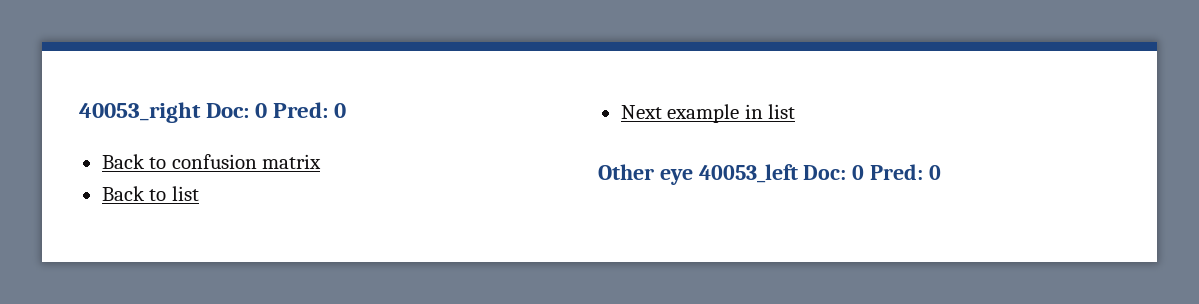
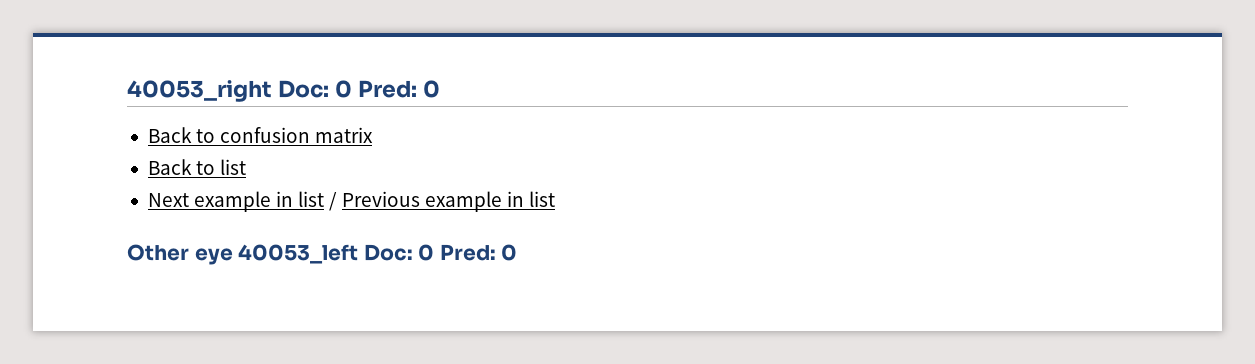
(796, 111) none -> [329,191,555,212] / Previous example in list

